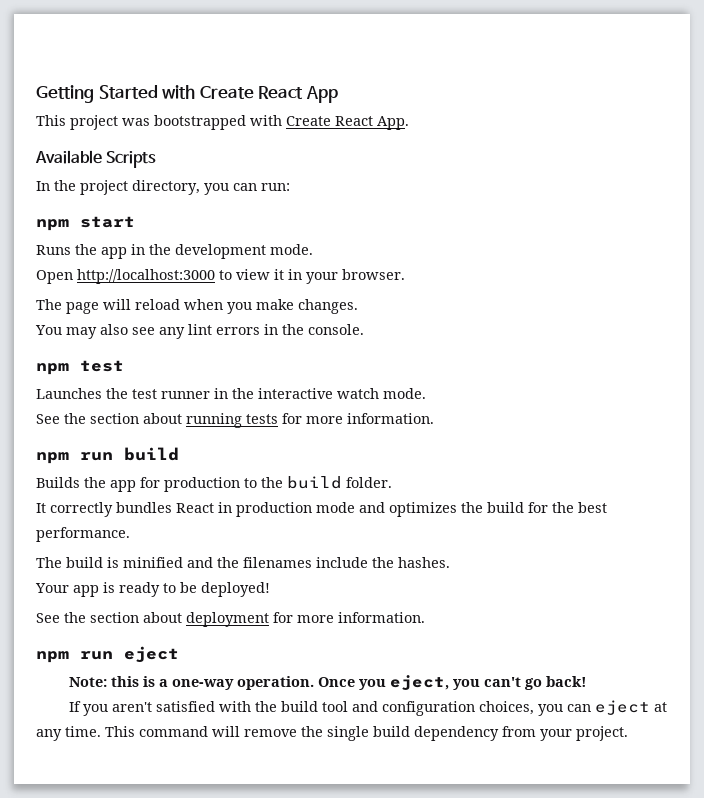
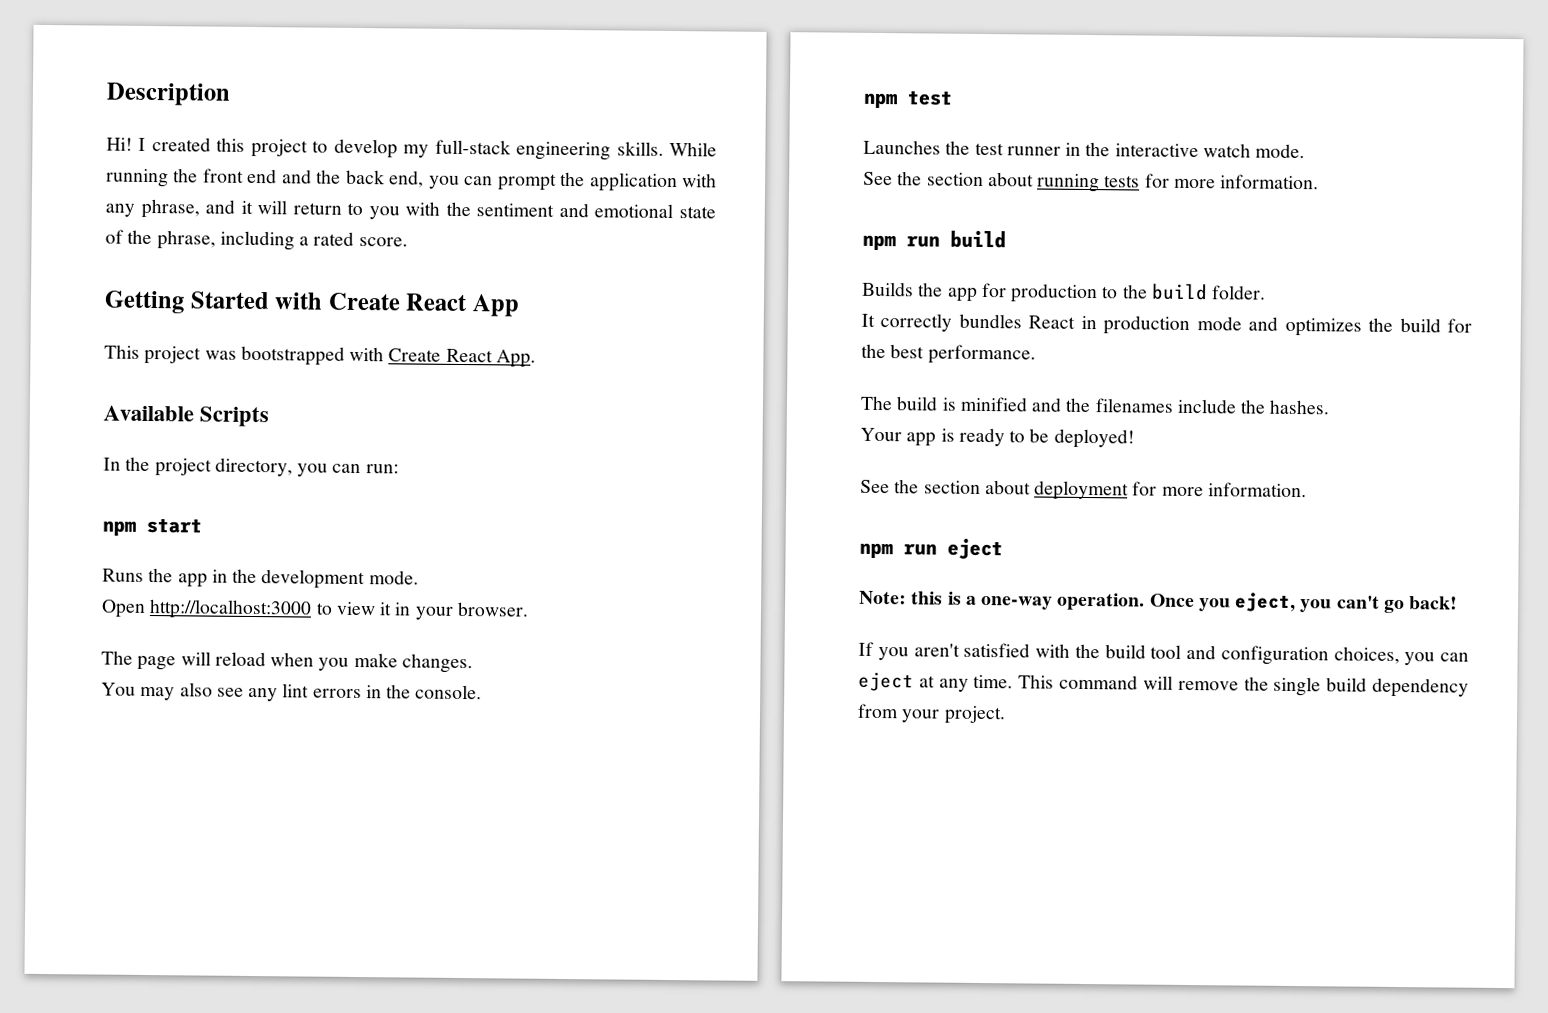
(36, 94) none -> [106,82,231,106] [106,137,717,161] [106,168,717,193] [105,198,717,220] [105,229,408,251] Description // Hi! I created this project to develop my full-stack engineering skills. While running the front end and the back end, you can prompt the application with any phrase, and it will return to you with the sentiment and emotional state of the phrase, including a rated score. //

